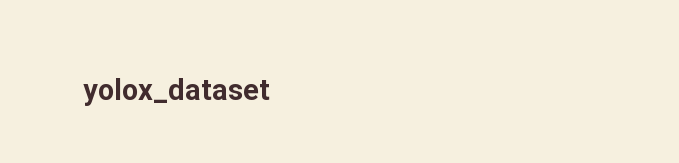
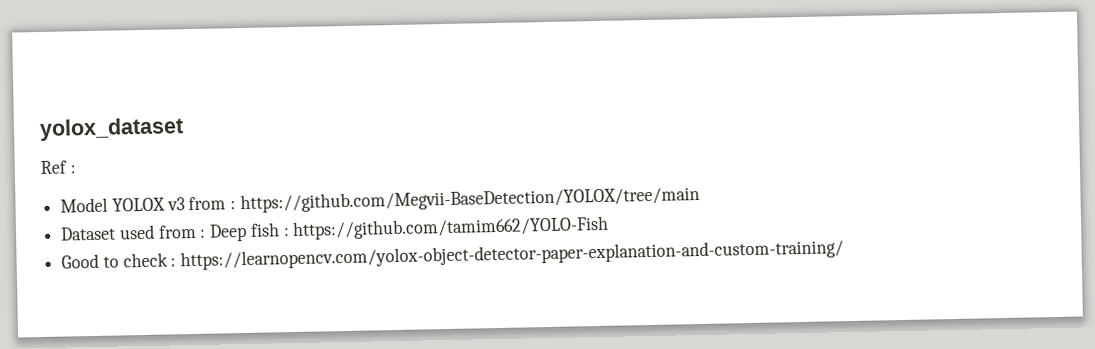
(270, 92) none -> [40,160,76,174] [60,186,700,214] [60,215,610,242] [61,239,845,271] // Ref : // Model YOLOX v3 from : https://github.com/Megvii-BaseDetection/YOLOX/tree/main // Dataset used from : Deep fish : https://github.com/tamim662/YOLO-Fish // Good to check : https://learnopencv.com/yolox-object-detector-paper-explanation-and-custom-training/

